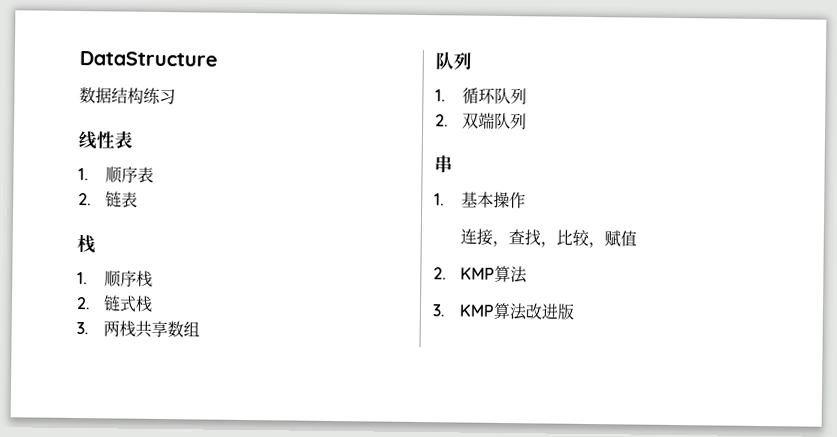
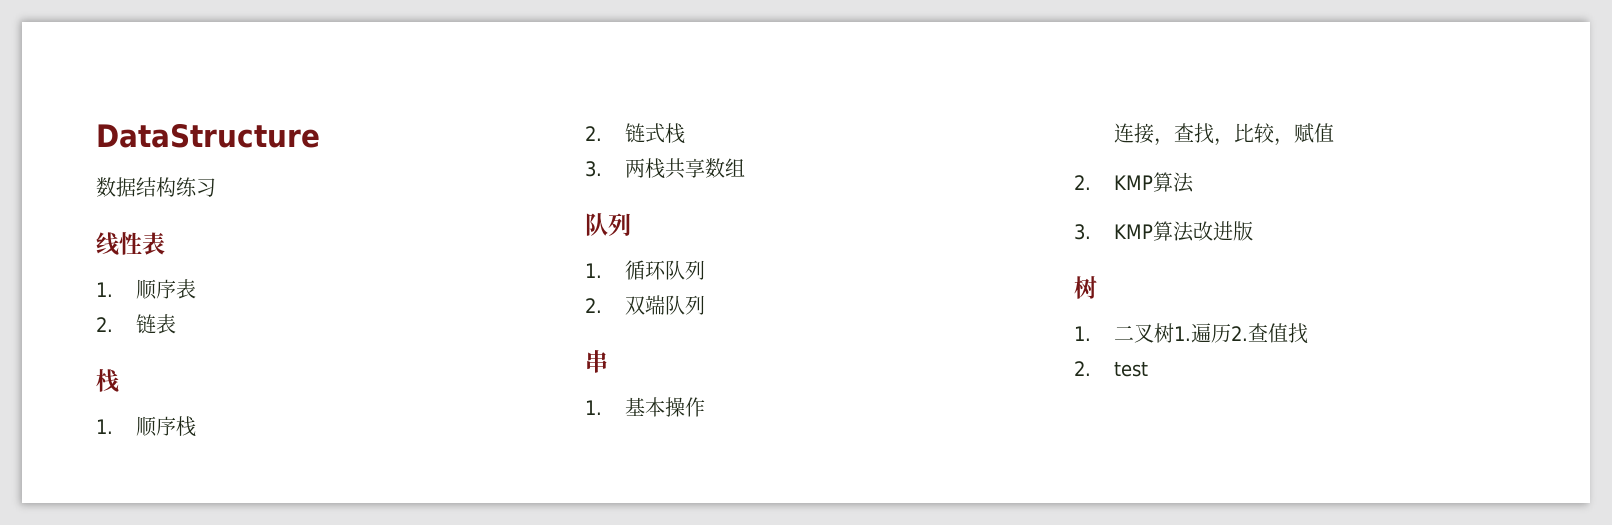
(575, 311) none -> [1074,276,1097,299] [1074,323,1308,344] [1074,361,1148,377] // 树 // 1.二叉树1.遍历2.查值找 // 2. test

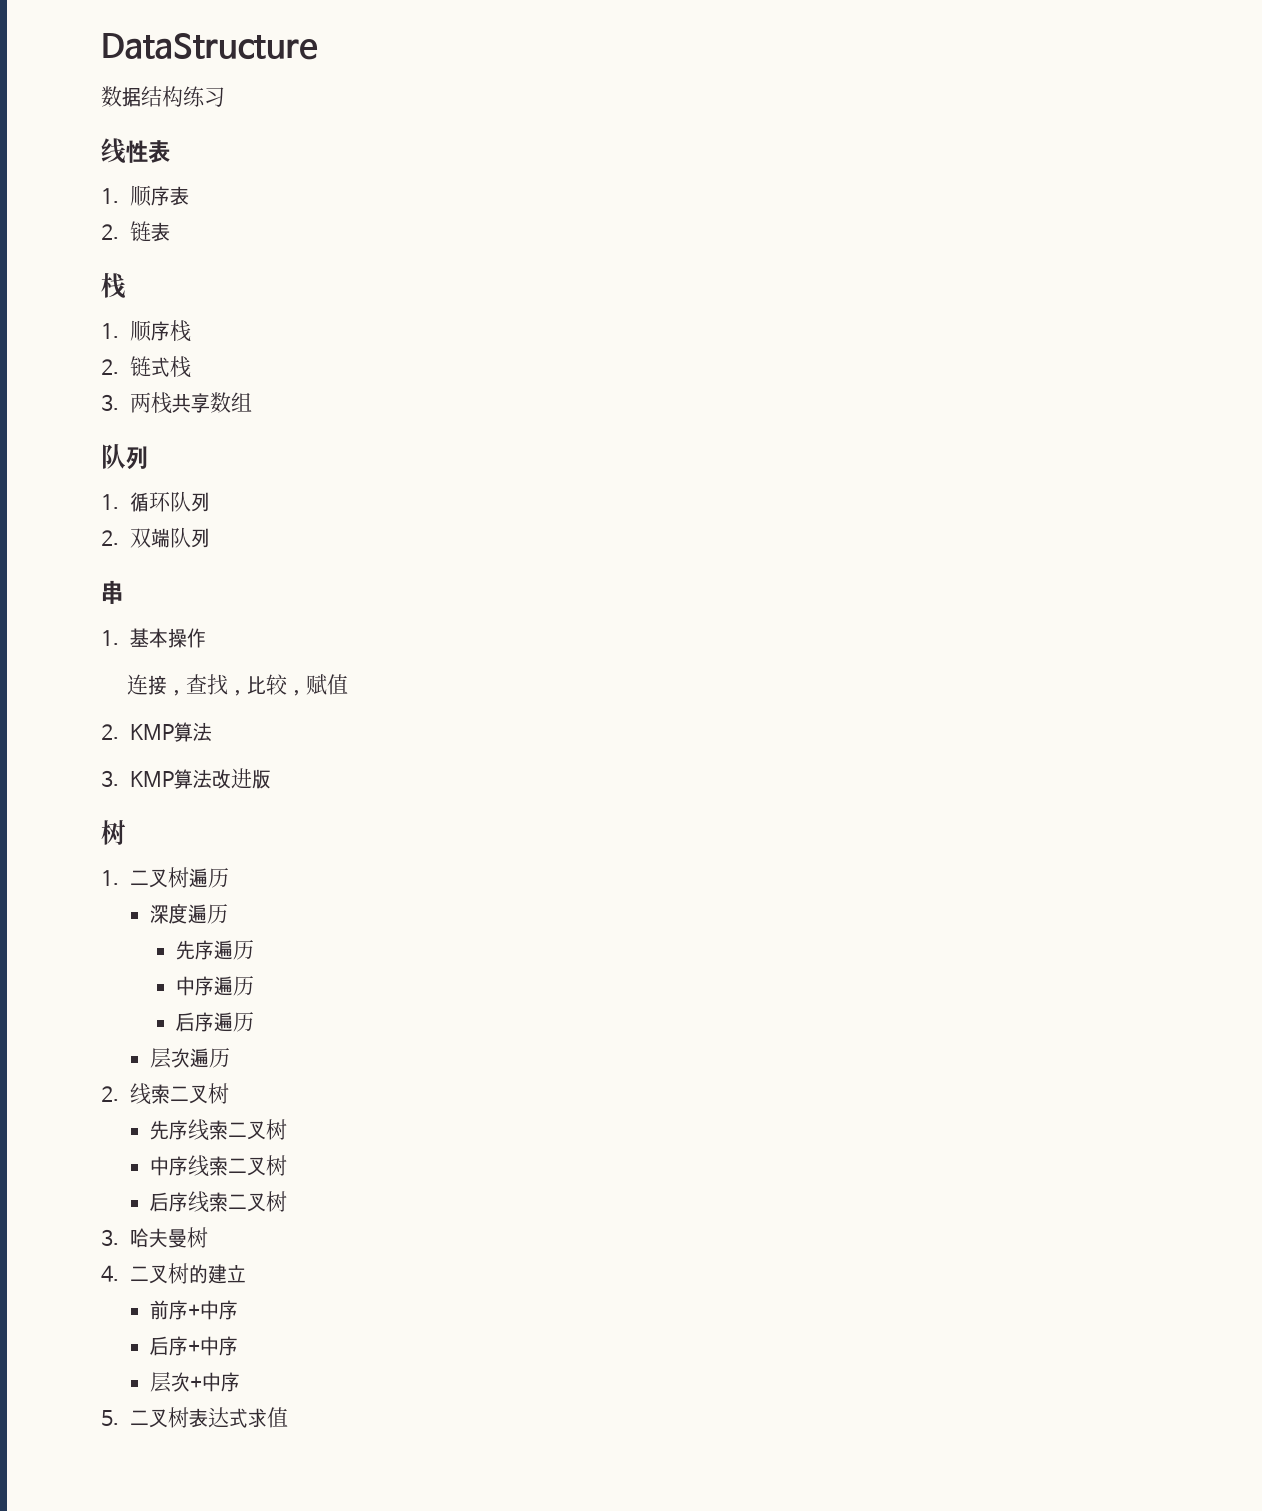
[1173,323,1308,344] [1074,361,1148,377] 1.遍历2.查值找 // 2. test -> [188,868,229,888] [149,904,228,924] [175,940,254,960] [175,976,254,996] [175,1012,254,1032] [149,1047,230,1069] [101,1083,229,1105] [149,1119,287,1141] [149,1155,287,1177] [149,1191,287,1213] [101,1227,208,1248] [101,1263,246,1284] [149,1300,238,1320] [149,1336,238,1356] [149,1371,240,1393] [101,1407,288,1428] 遍历 // 深度遍历 // 先序遍历 // 中序遍历 // 后序遍历 // 层次遍历 // 2.线索二叉树 // 先序线索二叉树 // 中序线索二叉树 // 后序线索二叉树 // 3.哈夫曼树 // 4.二叉树的建立 // 前序+中序 // 后序+中序 // 层次+中序 // 5.二叉树表达式求值

